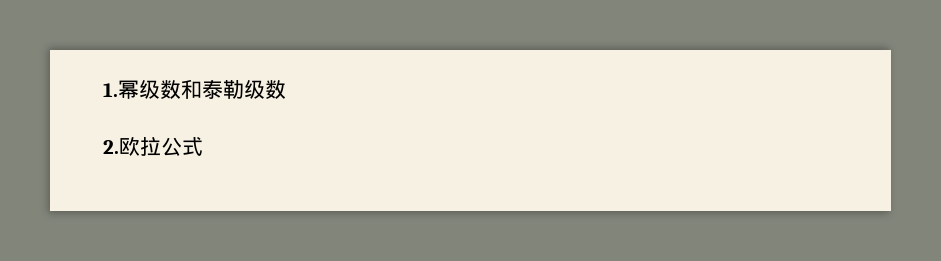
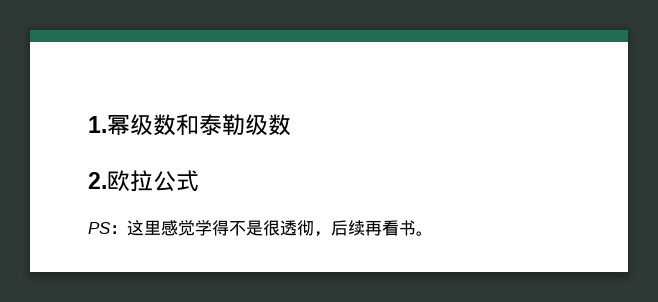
(203, 146) none -> [88,220,433,237] // PS：这里感觉学得不是很透彻，后续再看书。

